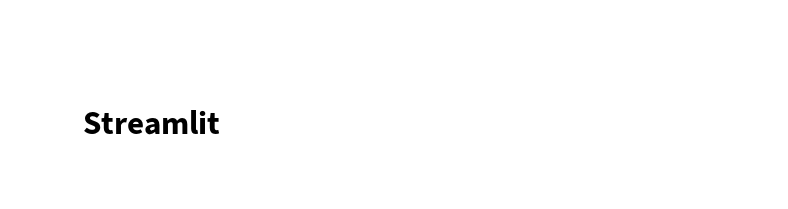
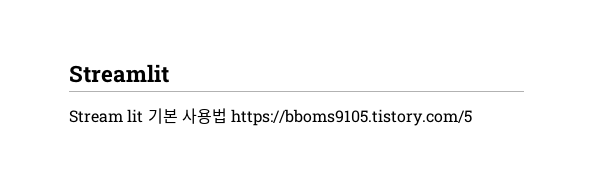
(220, 122) none -> [69,108,473,126] // Stream lit 기본 사용법 https://bboms9105.tistory.com/5

